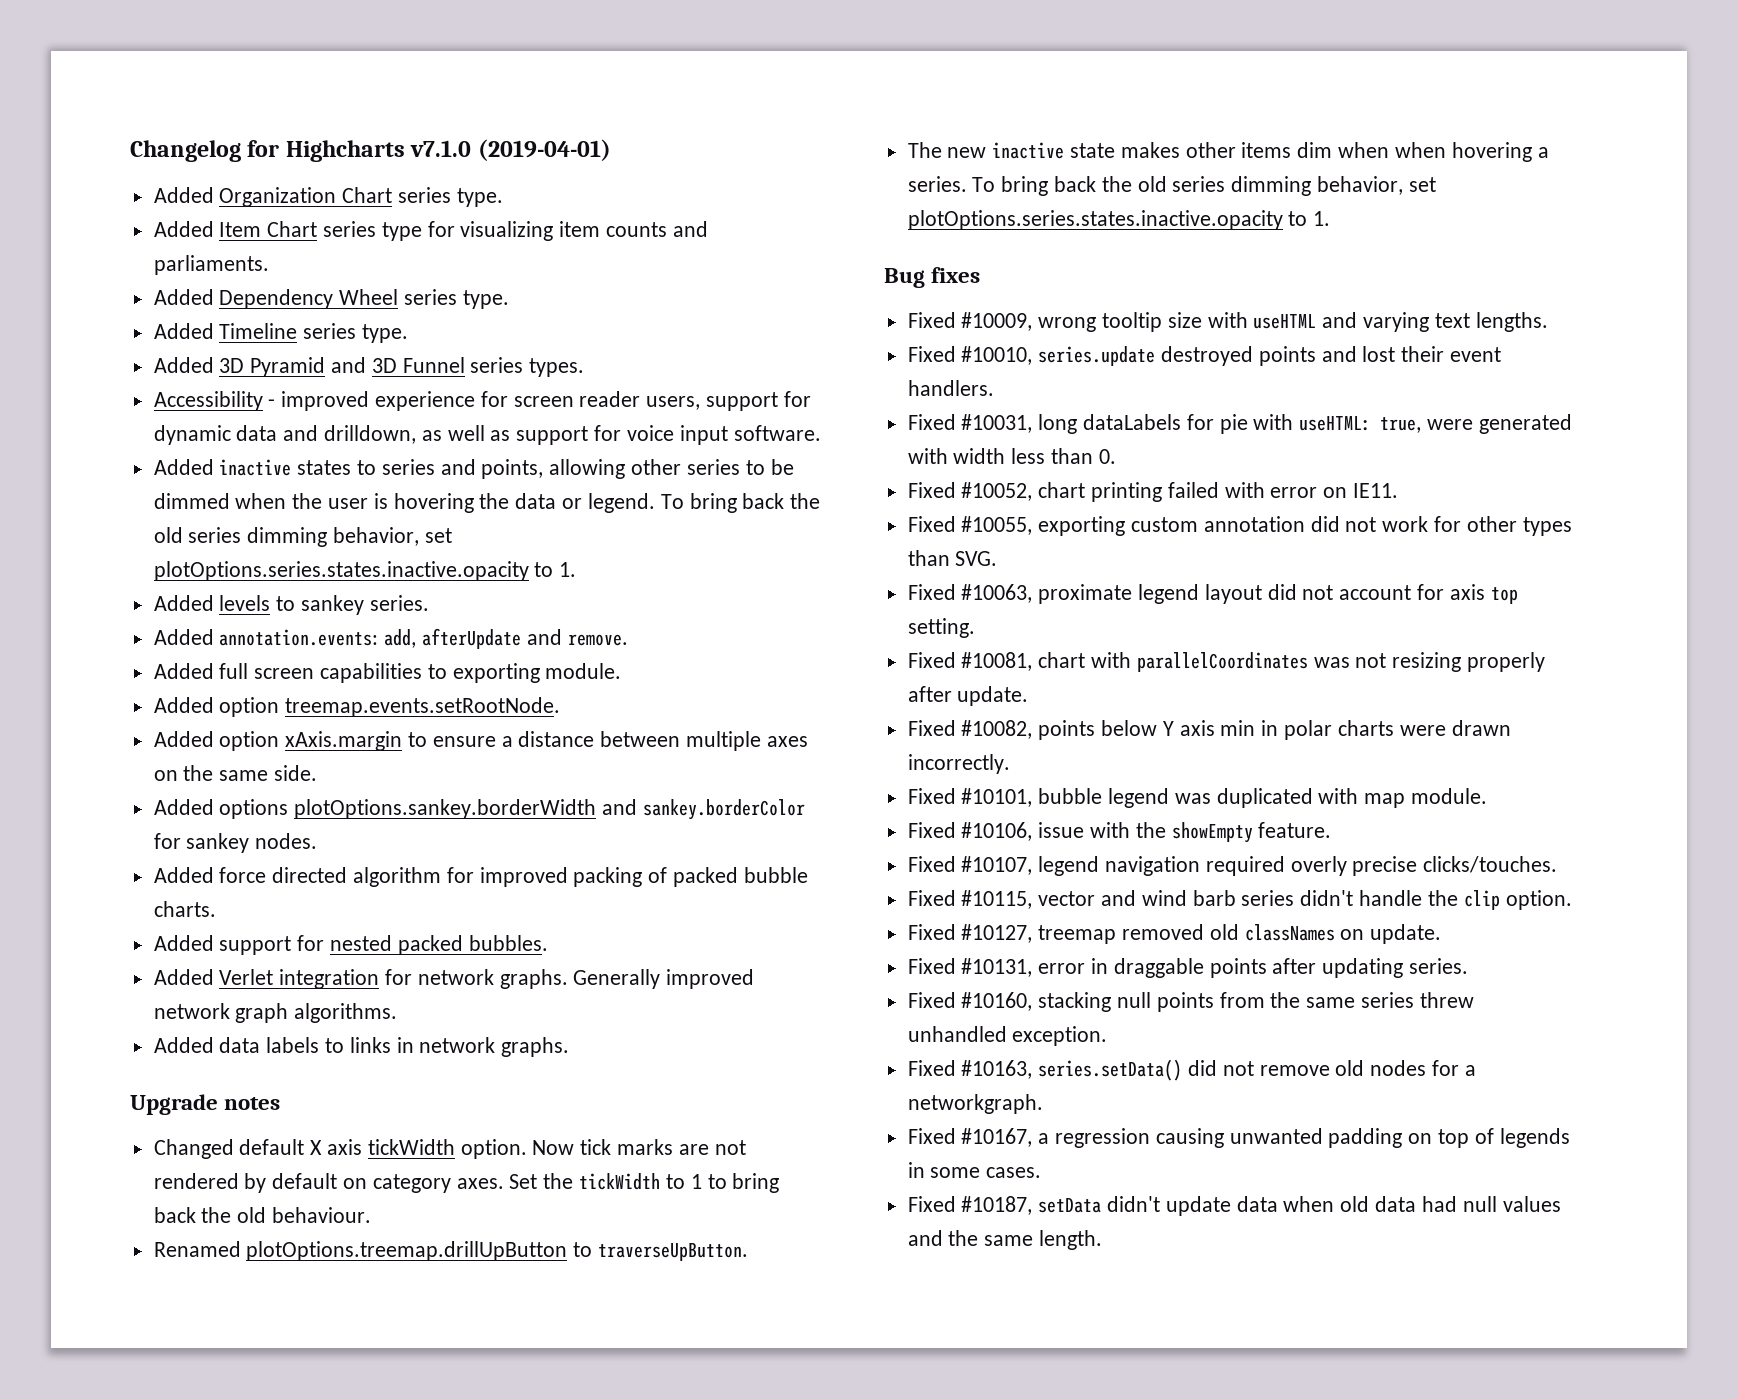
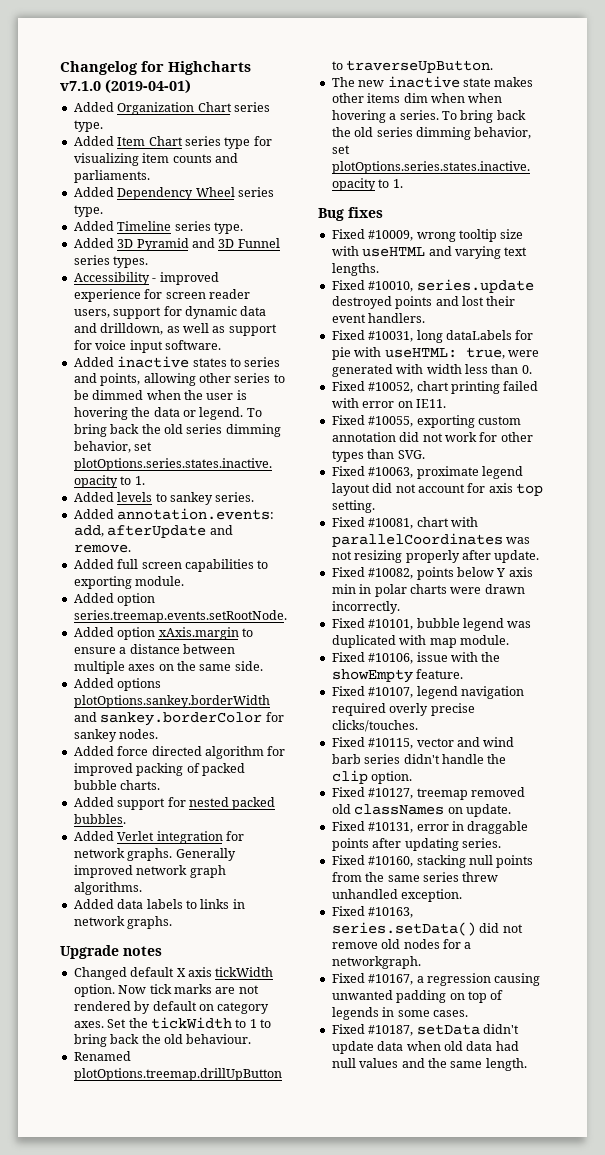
[285,697,561,717] treemap.events.setRootNode. -> [73,610,287,623] series.treemap.events.setRootNode.

